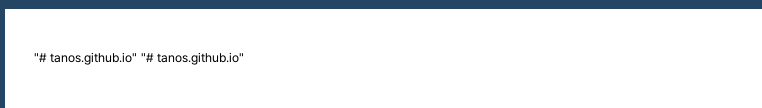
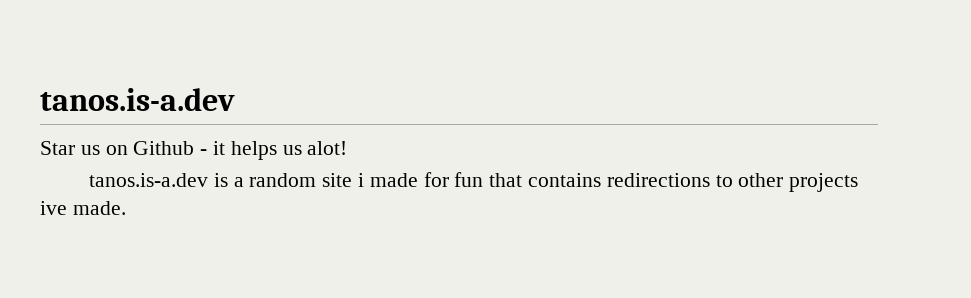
[34,52,245,65] "# tanos.github.io" "# tanos.github.io" -> [40,88,235,111] [40,141,348,160] [88,172,859,192] [40,201,126,215] tanos.is-a.dev // Star us on Github - it helps us alot! // tanos.is-a.dev is a random site i made for fun that contains redirections to other projects ive made.

